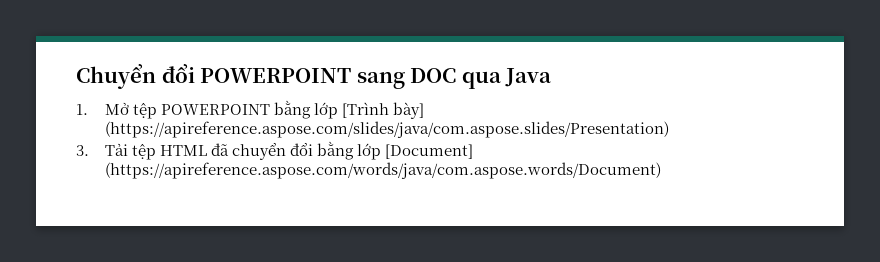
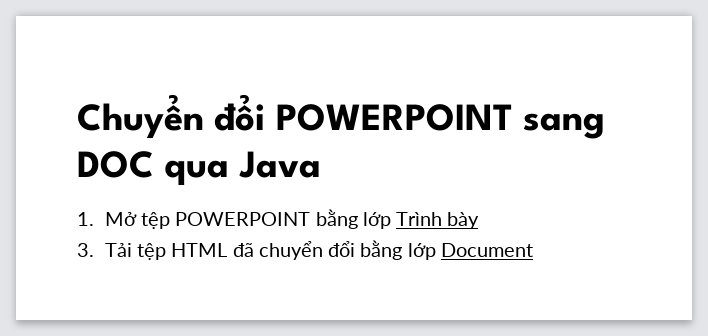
[341,102,424,119] [104,121,669,138] [Trình bày] (https://apireference.aspose.com/slides/java/com.aspose.slides/Presentation) -> [396,212,480,229] Trình bày
[385,144,474,159] [104,162,661,179] [Document] (https://apireference.aspose.com/words/java/com.aspose.words/Document) -> [440,243,533,257] Document

